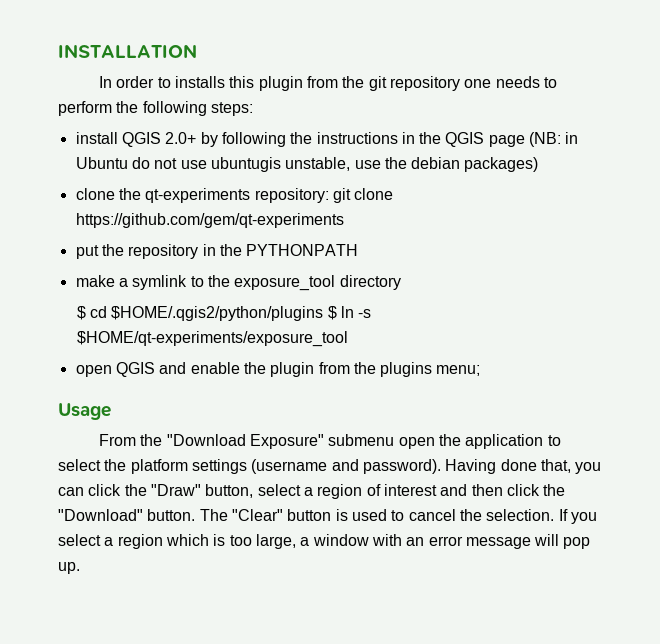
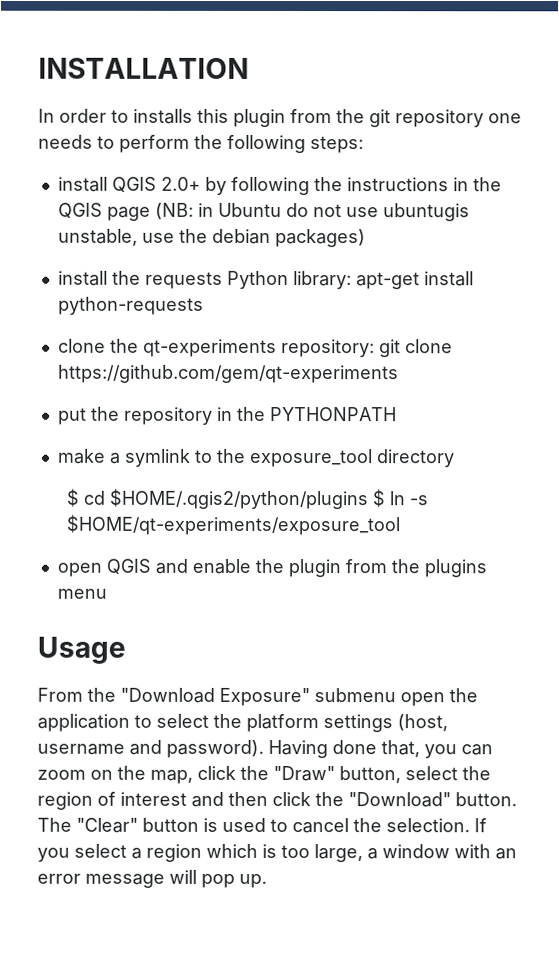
(539, 164) none -> [57,270,474,290] [57,296,204,315] // install the requests Python library: apt-get install python-requests
[436,365,481,376] menu; -> [56,588,107,599] menu
[251,459,328,474] (username -> [397,714,448,732] [37,743,125,755] (host, username
(84, 491) none -> [37,765,193,784] zoom on the map,
[303,487,313,496] a -> [462,766,491,781] the

